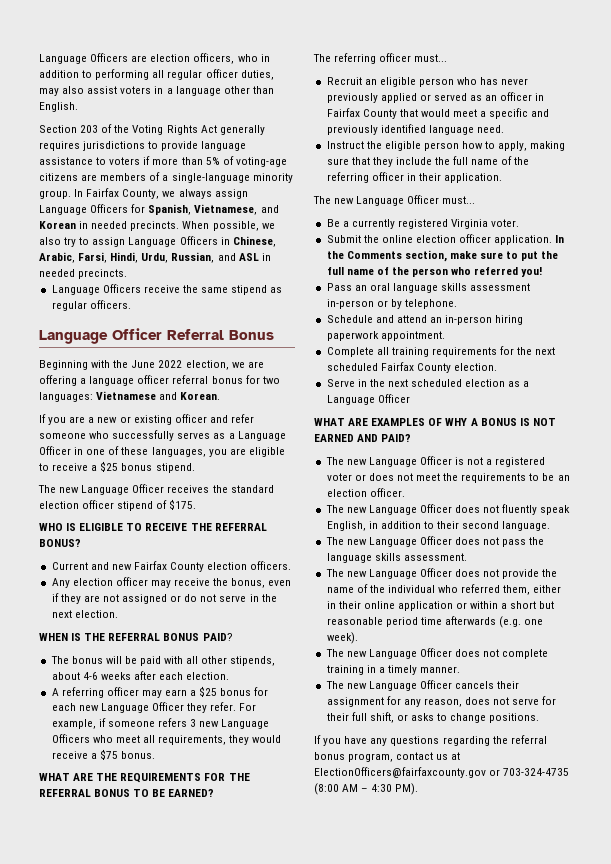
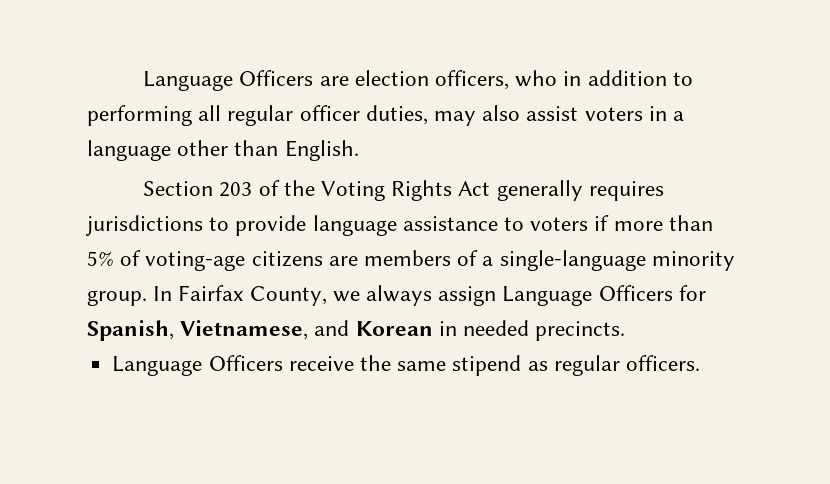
[182,221,275,231] [39,236,276,247] [39,252,271,263] [39,269,128,279] When possible, we also try to assign Language Officers in Chinese, Arabic, Farsi, Hindi, Urdu, Russian, and ASL in needed precincts. -> (626, 331) none
[39,328,274,344] [39,360,264,370] [39,375,280,386] [39,391,221,402] [39,414,254,425] [39,430,286,441] [39,446,285,457] [39,461,195,473] [38,484,274,495] [39,499,197,511] [39,523,267,531] [39,539,81,547] [51,561,292,572] [51,577,292,588] [51,593,277,604] [51,610,118,618] [39,633,233,641] [50,656,276,666] [51,671,230,680] [51,686,269,698] [51,702,257,713] [51,718,270,729] [51,734,282,745] [51,749,155,760] [39,773,250,783] [39,789,215,797] [313,53,448,64] [326,77,529,87] [326,92,545,103] [326,108,550,119] [326,124,504,135] [326,141,566,151] [326,156,530,167] [326,172,503,183] [313,195,476,206] [326,219,520,229] [326,234,565,245] [326,250,559,262] [326,267,543,277] [326,283,531,293] [326,299,457,309] [326,315,524,325] [326,331,445,341] [326,346,556,357] [326,362,497,373] [326,379,530,387] [326,394,410,405] [314,418,556,426] [314,434,412,442] [325,456,546,467] [326,473,570,483] [326,488,405,497] [325,504,571,515] [326,521,551,531] [325,536,545,547] [326,553,467,563] [325,568,558,579] [326,584,562,595] [326,601,555,611] [326,616,544,628] [326,632,358,644] [325,648,549,659] [326,665,461,675] [325,680,520,691] [326,696,557,707] [326,712,540,723] [314,735,547,746] [314,752,461,762] [314,767,570,778] [314,783,419,795] // Language Officer Referral Bonus // Beginning with the June 2022 election, we are offering a language officer referral bonus for two languages: Vietnamese and Korean. // If you are a new or existing officer and refer someone who successfully serves as a Language Officer in one of these languages, you are eligible to receive a $25 bonus stipend. // The new Language Officer receives the standard election officer stipend of $175. // WHO IS ELIGIBLE TO RECEIVE THE REFERRAL BONUS? // Current and new Fairfax County election officers. // Any election officer may receive the bonus, even if they are not assigned or do not serve in the next election. // WHEN IS THE REFERRAL BONUS PAID? // The bonus will be paid with all other stipends, about 4-6 weeks after each election. // A referring officer may earn a $25 bonus for each new Language Officer they refer. For example, if someone refers 3 new Language Officers who meet all requirements, they would receive a $75 bonus. // WHAT ARE THE REQUIREMENTS FOR THE REFERRAL BONUS TO BE EARNED? // The referring officer must... // Recruit an eligible person who has never previously applied or served as an officer in Fairfax County that would meet a specific and previously identified language need. // Instruct the eligible person how to apply, making sure that they include the full name of the referring officer in their application. // The new Language Officer must... // Be a currently registered Virginia voter. // Submit the online election officer application. In the Comments section, make sure to put the full name of the person who referred you! // Pass an oral language skills assessment in-person or by telephone. // Schedule and attend an in-person hiring paperwork appointment. // Complete all training requirements for the next scheduled Fairfax County election. // Serve in the next scheduled election as a Language Officer // WHAT ARE EXAMPLES OF WHY A BONUS IS NOT EARNED AND PAID? // The new Language Officer is not a registered voter or does not meet the requirements to be an election officer. // The new Language Officer does not fluently speak English, in addition to their second language. // The new Language Officer does not pass the language skills assessment. // The new Language Officer does not provide the name of the individual who referred them, either in their online application or within a short but reasonable period time afterwards (e.g. one week). // The new Language Officer does not complete training in a timely manner. // The new Language Officer cancels their assignment for any reason, does not serve for their full shift, or asks to change positions. // If you have any questions regarding the referral bonus program, contact us at ElectionOfficers@fairfaxcounty.gov or 703-324-4735 (8:00 AM – 4:30 PM). -> (700, 363) none

